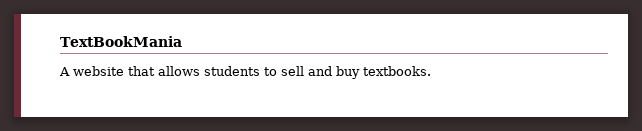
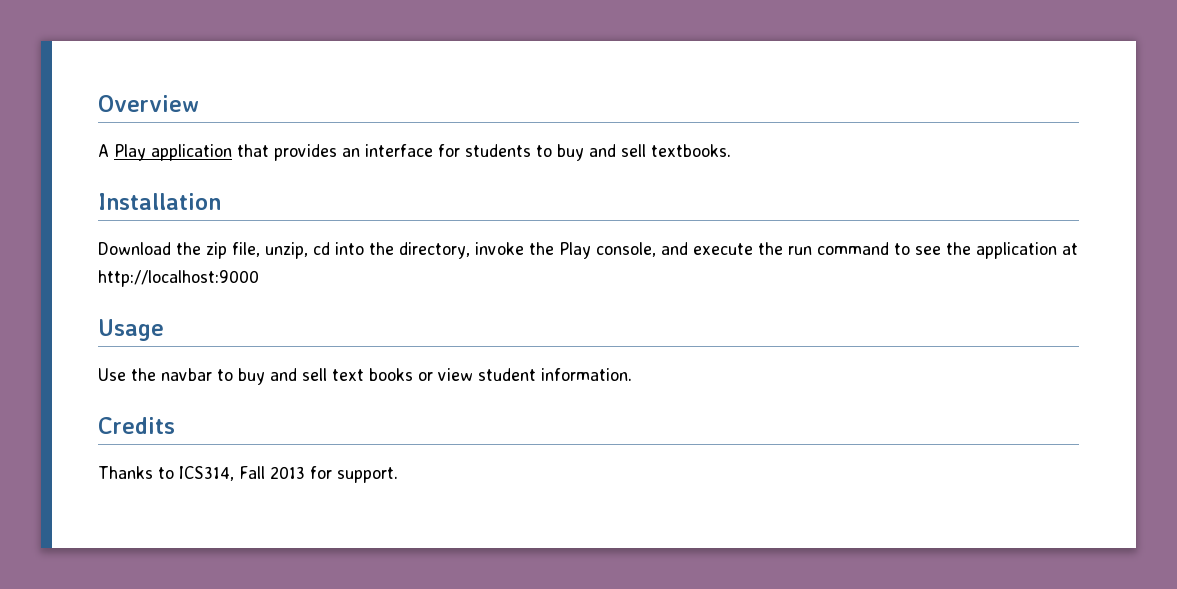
[60,36,182,47] TextBookMania -> [98,95,199,112] Overview
[73,66,431,79] website that allows students to sell and buy textbooks. -> [114,144,731,161] [98,193,221,210] [98,242,1078,259] [98,270,259,287] [98,319,164,341] [98,368,632,385] [98,417,175,434] [98,466,398,483] Play application that provides an interface for students to buy and sell textbooks. // Installation // Download the zip file, unzip, cd into the directory, invoke the Play console, and execute the run command to see the application at http://localhost:9000 // Usage // Use the navbar to buy and sell text books or view student information. // Credits // Thanks to ICS314, Fall 2013 for support.

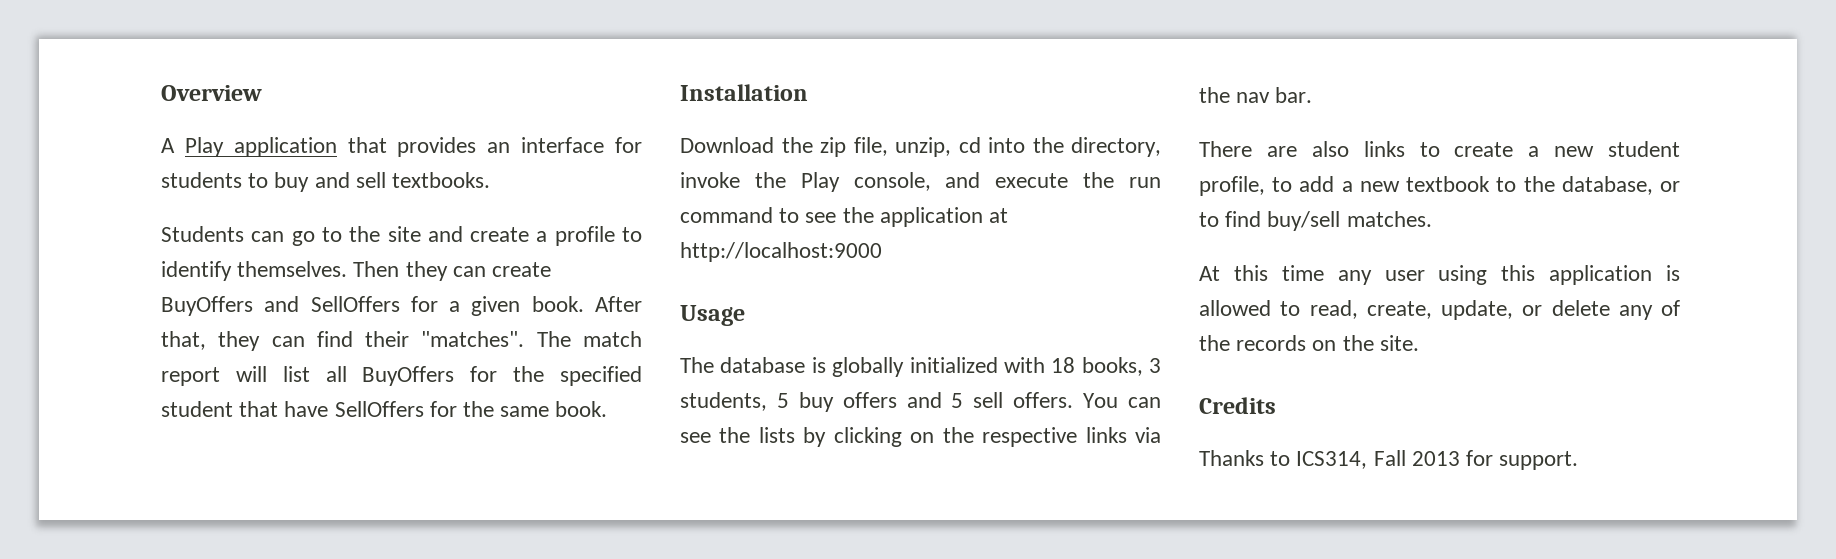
(731, 150) none -> [161,226,642,246] [161,261,552,281] [161,296,642,316] [161,331,642,351] [161,366,642,386] [161,401,608,417] // Students can go to the site and create a profile to identify themselves. Then they can create BuyOffers and SellOffers for a given book. After that, they can find their "matches". The match report will list all BuyOffers for the specified student that have SellOffers for the same book.
[98,368,632,385] Use the navbar to buy and sell text books or view student information. -> [680,357,1161,377] [680,392,1161,412] [680,427,1161,447] [1199,87,1313,103] [1199,141,1680,157] [1199,176,1680,196] [1199,211,1432,231] [1199,265,1680,285] [1199,300,1680,320] [1199,335,1419,351] The database is globally initialized with 18 books, 3 students, 5 buy offers and 5 sell offers. You can see the lists by clicking on the respective links via the nav bar. // There are also links to create a new student profile, to add a new textbook to the database, or to find buy/sell matches. // At this time any user using this application is allowed to read, create, update, or delete any of the records on the site.

